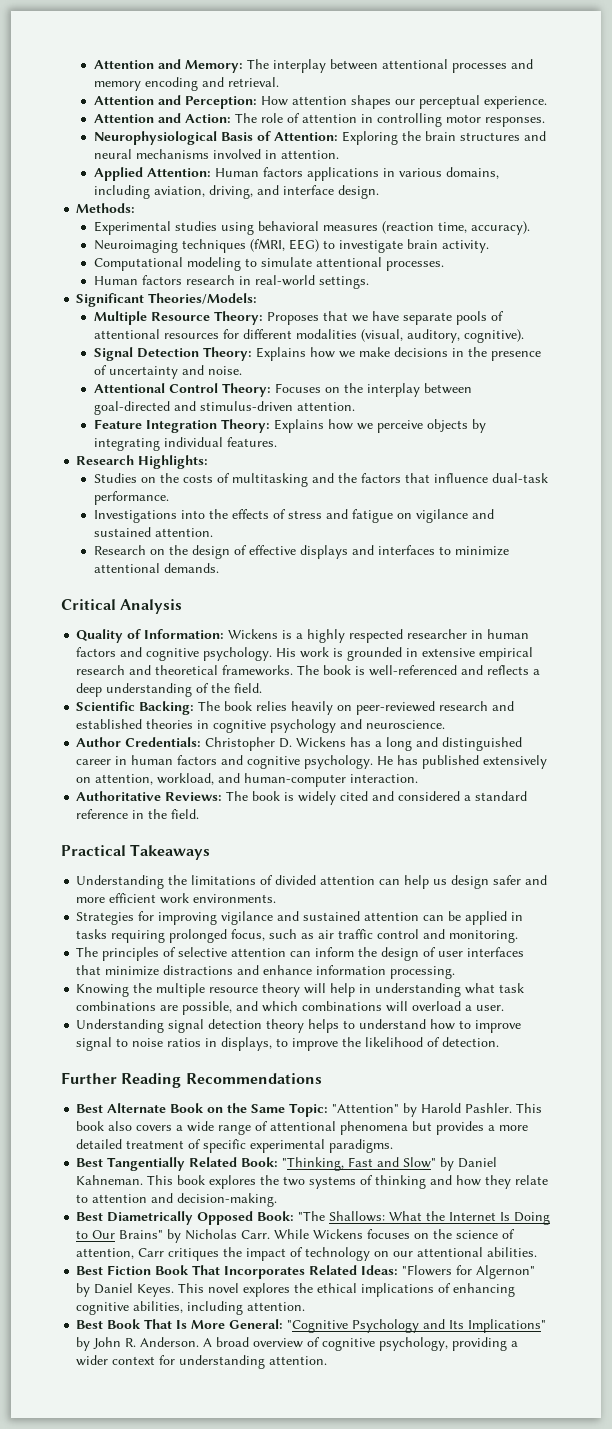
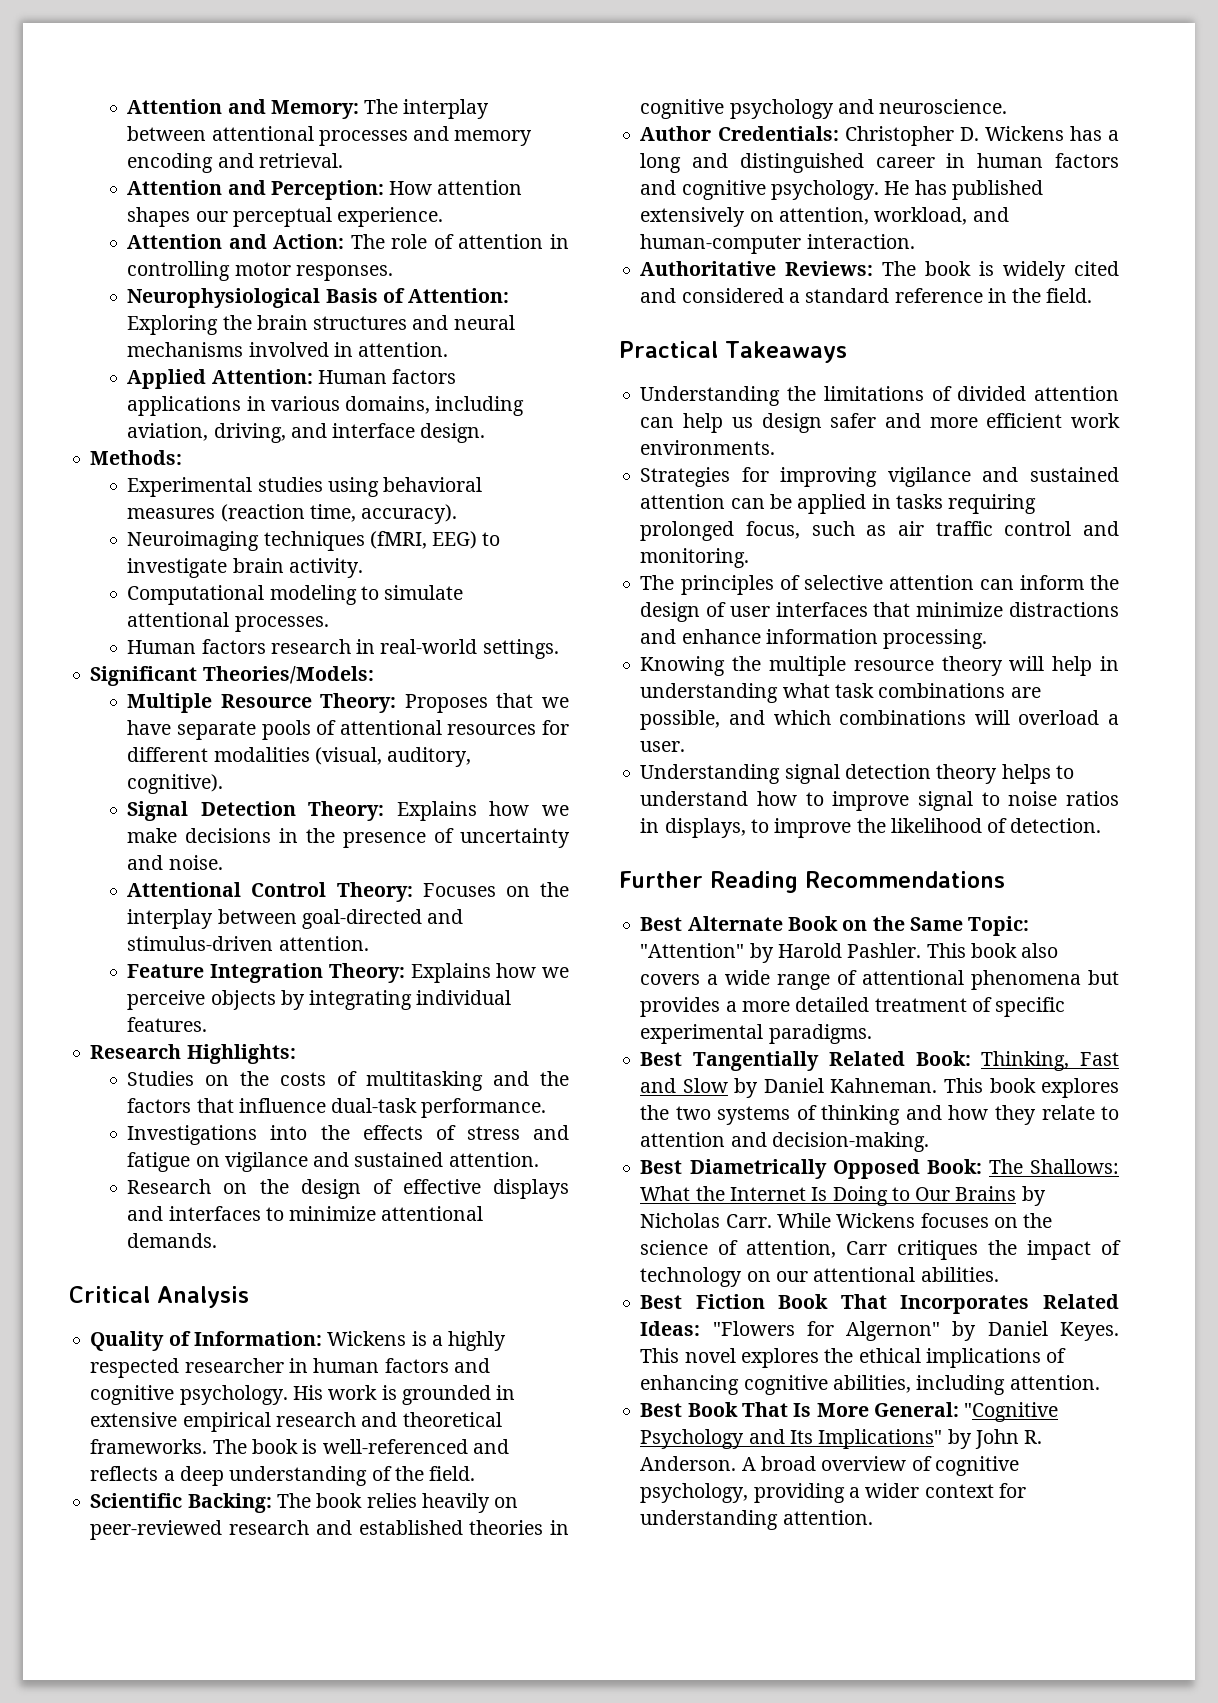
[282,1157,345,1171] "Thinking, -> [981,1051,1070,1071] Thinking,
[403,1157,437,1168] Slow" -> [682,1078,728,1093] Slow
[298,1211,326,1221] "The -> [988,1159,1023,1174] The
[119,1230,164,1239] Brains" -> [955,1186,1017,1201] Brains

